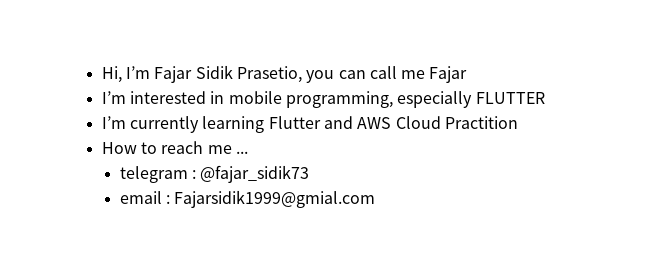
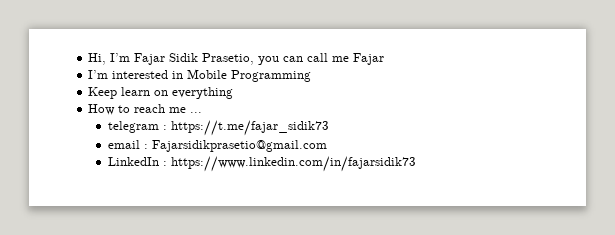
[228,91,545,108] [101,116,518,133] mobile programming, especially FLUTTER // I’m currently learning Flutter and AWS Cloud Practition -> [187,69,312,82] [88,87,234,99] Mobile Programming // Keep learn on everything
[200,165,310,183] @fajar_sidik73 -> [170,120,329,136] https://t.me/fajar_sidik73
[174,190,376,208] Fajarsidik1999@gmial.com -> [151,140,327,152] [107,156,416,172] Fajarsidikprasetio@gmail.com // LinkedIn : https://www.linkedin.com/in/fajarsidik73

